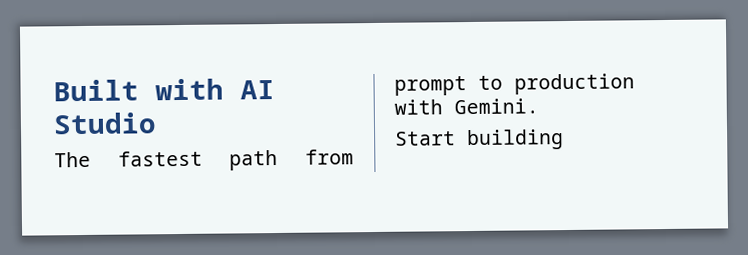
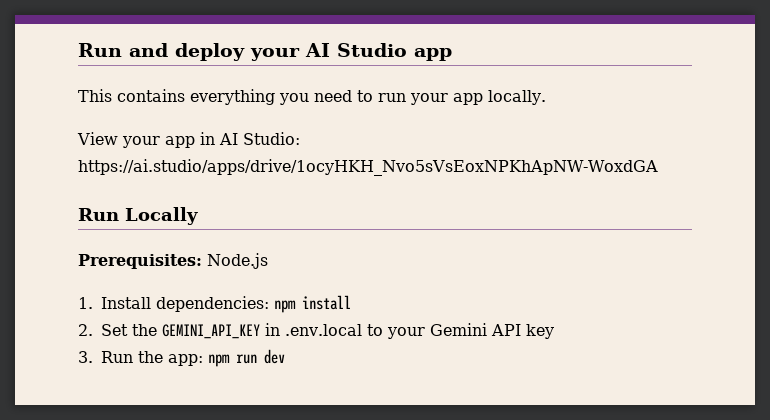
[53,78,275,102] [53,112,157,135] [54,149,354,171] [394,73,635,96] [394,98,539,115] [395,129,564,151] Built with AI Studio // The fastest path from prompt to production with Gemini. // Start building -> [78,43,452,61] [78,89,546,105] [77,132,300,148] [78,159,658,176] [78,207,198,225] [78,253,268,269] [78,295,351,313] [78,323,554,339] [78,349,285,367] Run and deploy your AI Studio app // This contains everything you need to run your app locally. // View your app in AI Studio: https://ai.studio/apps/drive/1ocyHKH_Nvo5sVsEoxNPKhApNW-WoxdGA // Run Locally // Prerequisites: Node.js // 1. Install dependencies: npm install // 2. Set the GEMINI_API_KEY in .env.local to your Gemini API key // 3. Run the app: npm run dev

